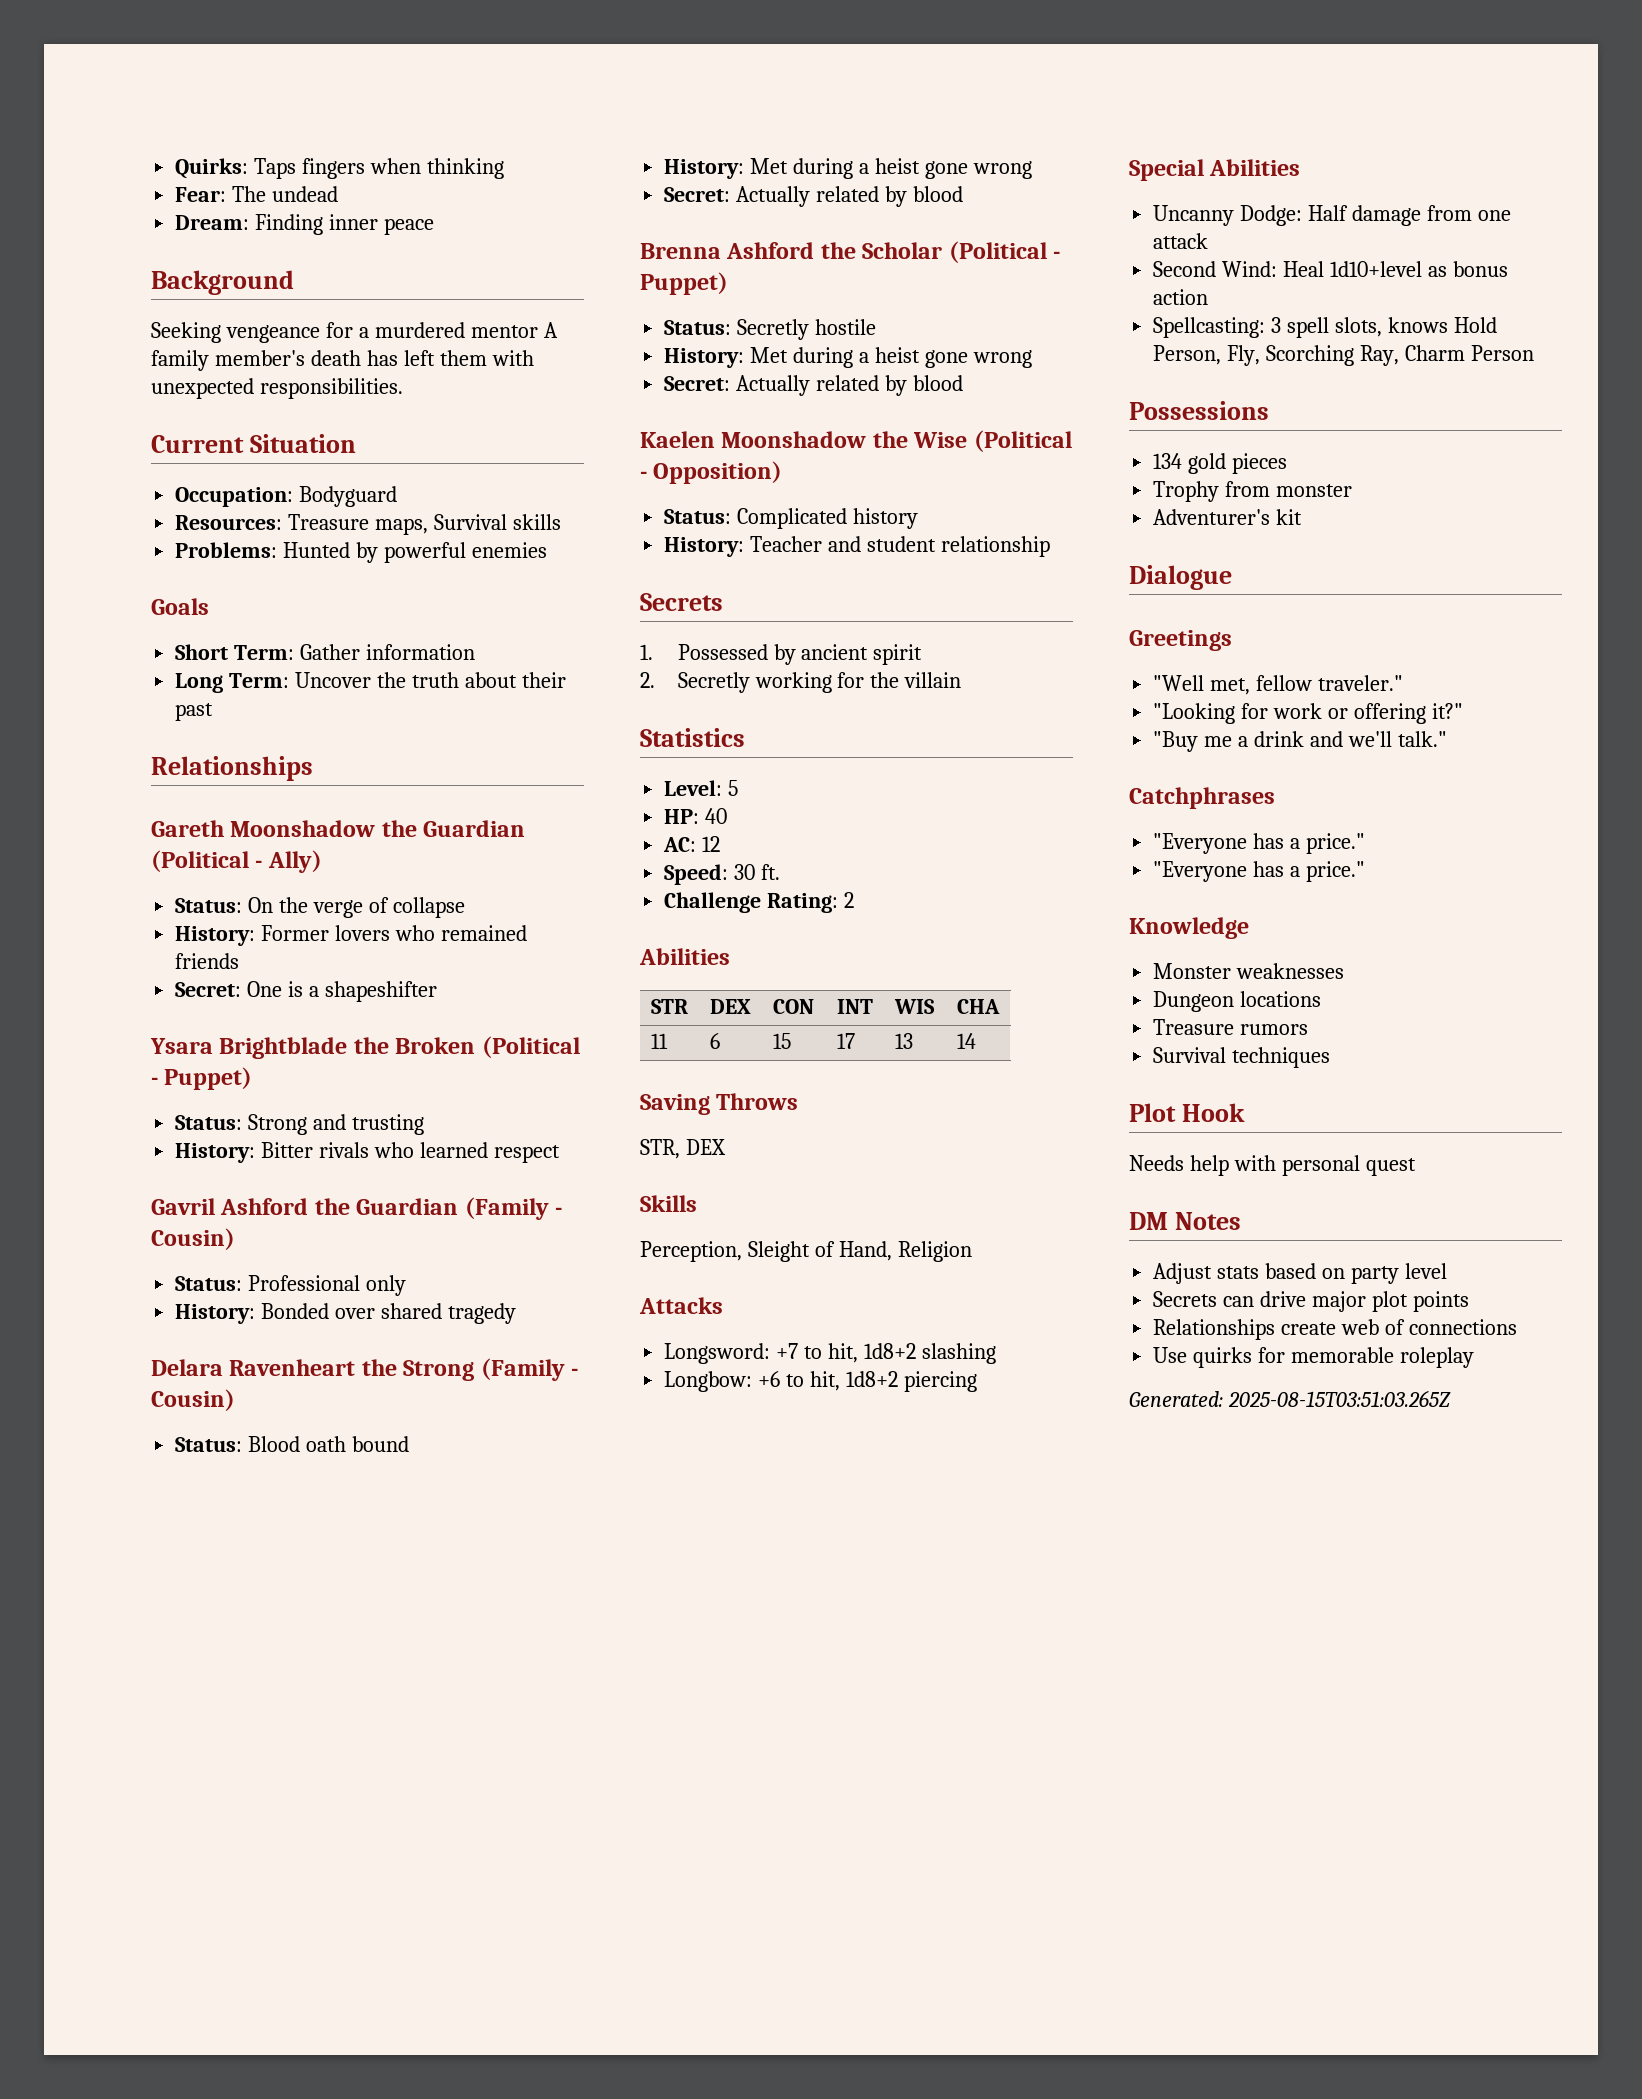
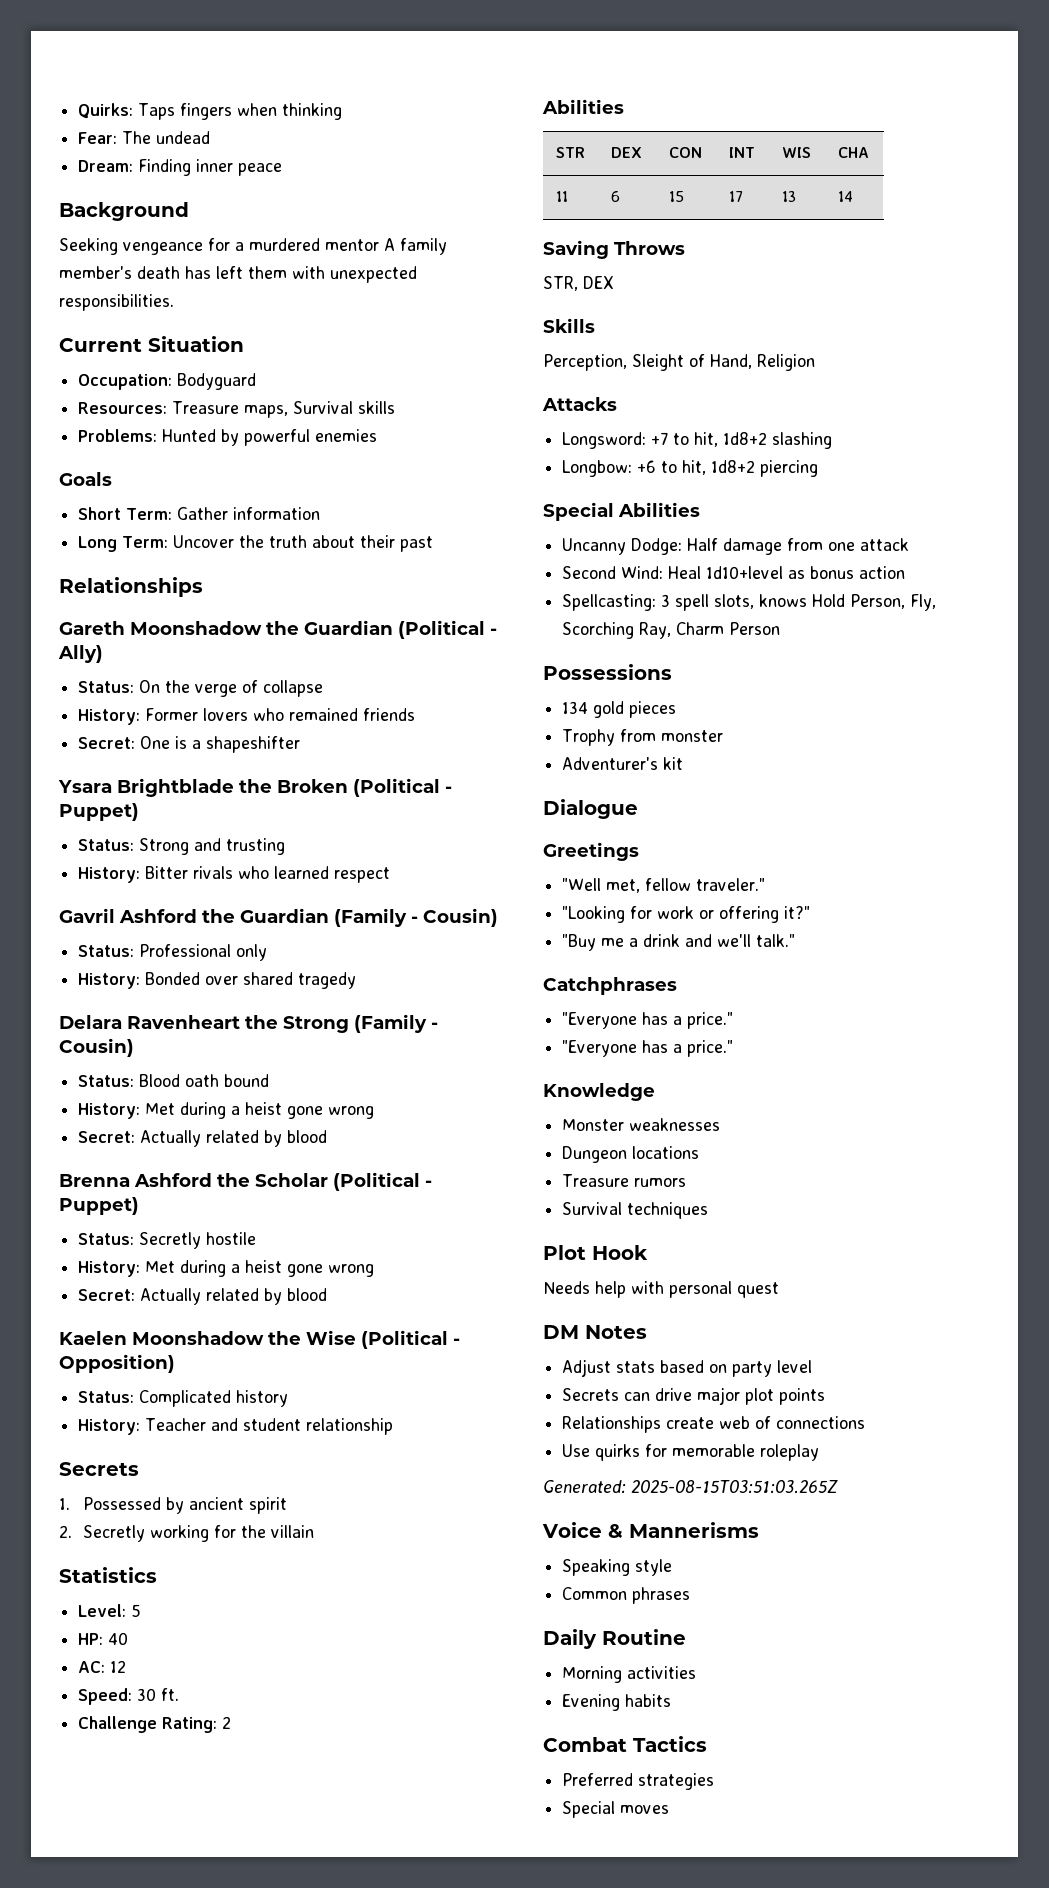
(1451, 1398) none -> [542,1522,759,1538] [562,1559,673,1576] [562,1587,691,1604] [543,1629,686,1649] [562,1666,697,1683] [562,1694,672,1711] [543,1736,707,1752] [562,1773,715,1790] [562,1801,670,1818] // Voice & Mannerisms // Speaking style // Common phrases // Daily Routine // Morning activities // Evening habits // Combat Tactics // Preferred strategies // Special moves

